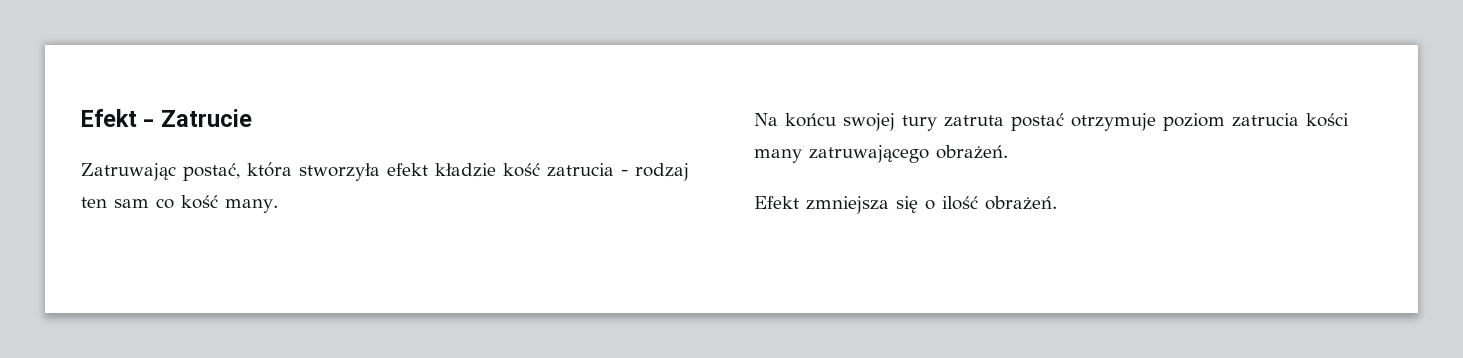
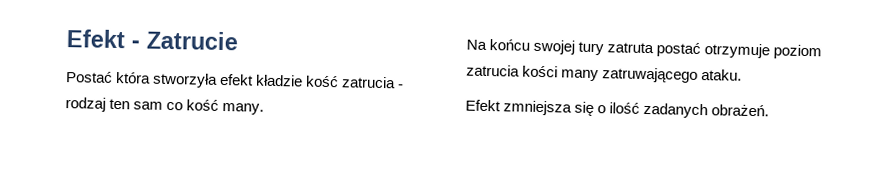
[81,163,240,181] Zatruwając postać, -> [66,71,113,83] Postać
[936,145,1008,159] obrażeń. -> [701,69,743,81] ataku.
(978, 203) none -> [643,102,709,119] zadanych

